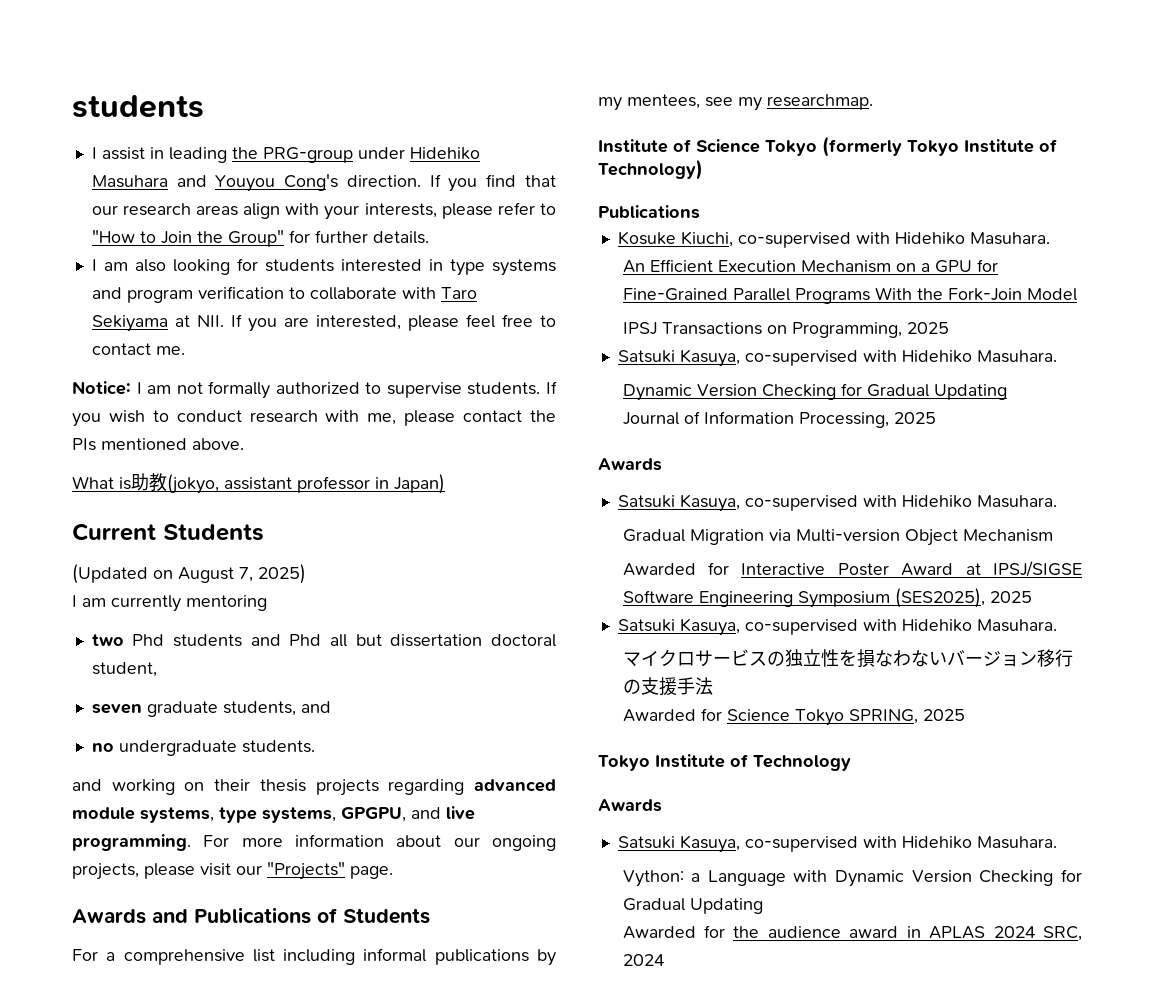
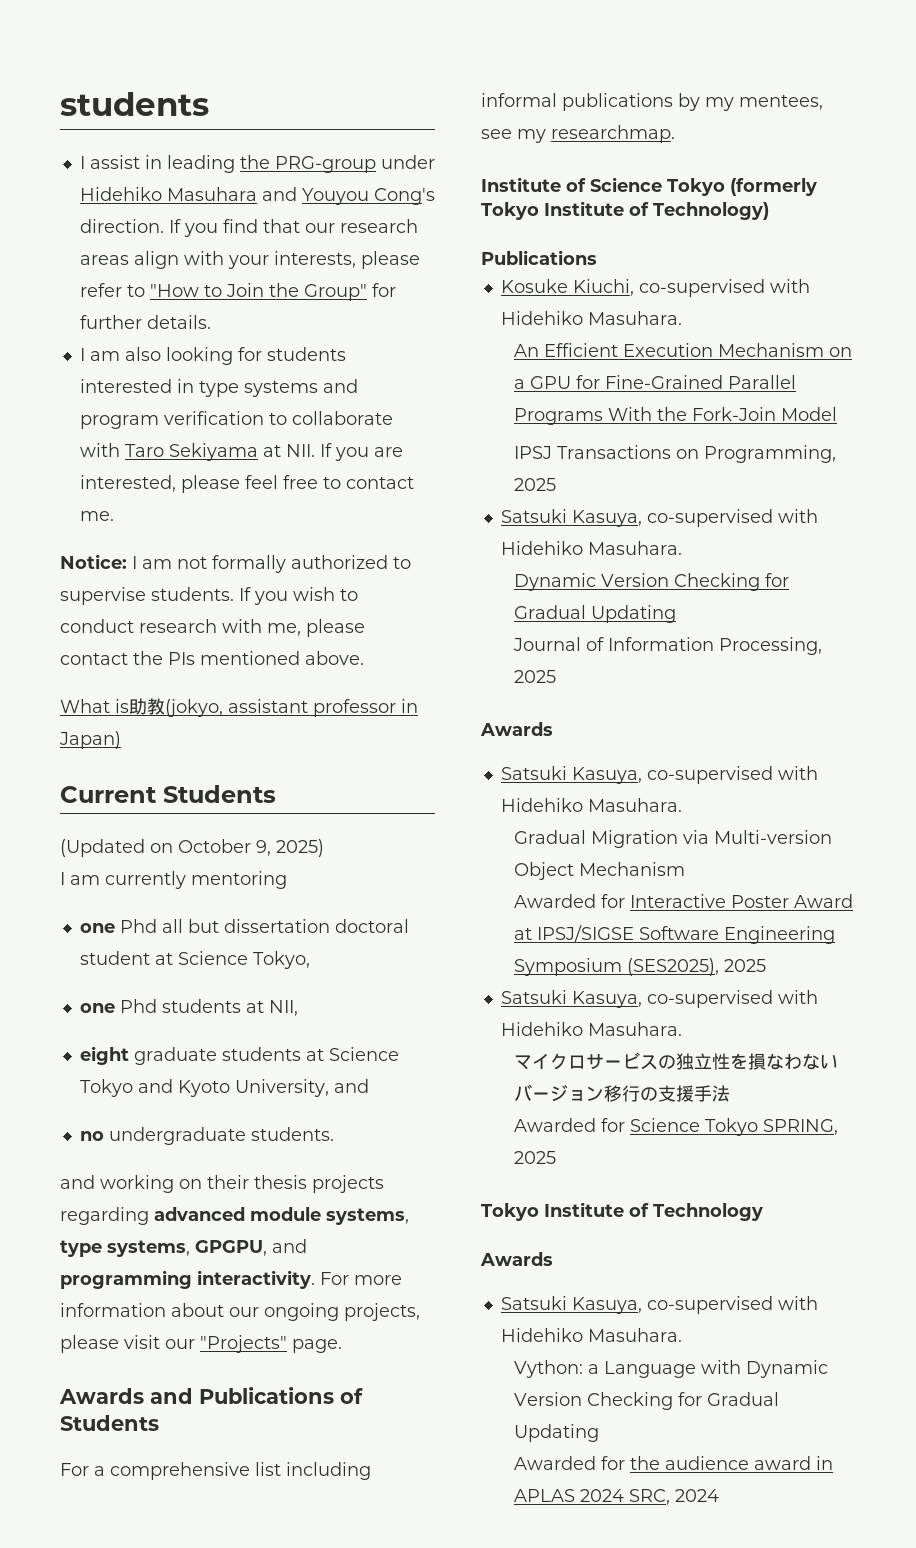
[178,567,253,583] August 7, -> [178,839,271,856] October 9,
[91,634,281,647] two Phd students and -> [79,923,115,933] one
[91,662,157,677] [91,701,296,717] student, // seven graduate students, -> [79,951,310,969] [79,999,298,1016] [79,1046,399,1065] [79,1079,329,1097] student at Science Tokyo, // one Phd students at NII, // eight graduate students at Science Tokyo and Kyoto University,
[446,806,475,820] [72,834,191,851] live programming. -> [60,1270,315,1289] programming interactivity.

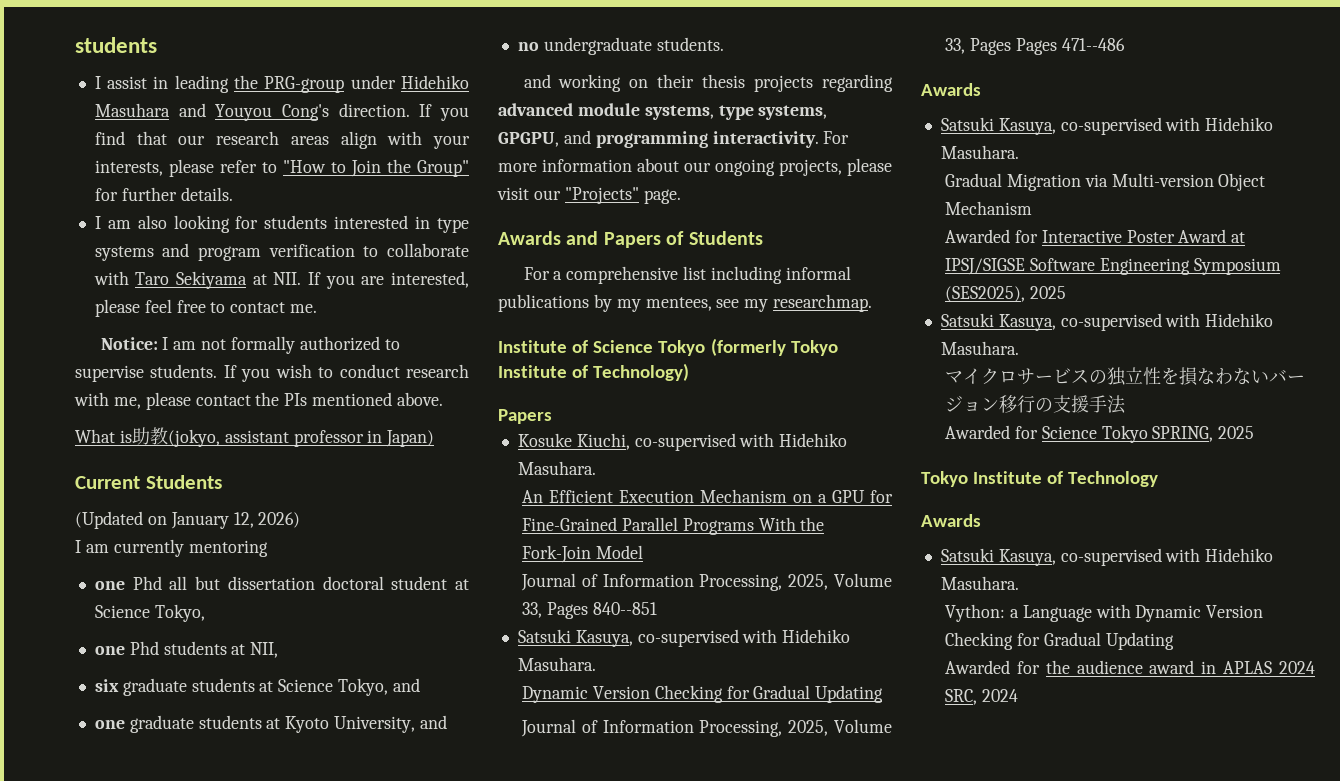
[178,839,324,857] October 9, 2025) -> [170,512,301,529] January 12, 2026)
[79,1046,129,1065] eight -> [94,679,119,692] six
[79,1079,173,1097] Tokyo and -> [338,678,420,696] [94,715,281,733] Tokyo, and // one graduate students at
[199,1387,334,1404] Publications -> [603,232,661,248] Papers
[481,250,597,265] Publications -> [498,409,552,424] Papers
[513,445,836,463] [513,478,556,491] IPSJ Transactions on Programming, 2025 -> [520,573,892,591] [521,602,657,619] Journal of Information Processing, 2025, Volume 33, Pages 840--851
[513,670,556,683] 2025 -> [788,719,892,736] [944,38,1125,55] 2025, Volume 33, Pages Pages 471--486

